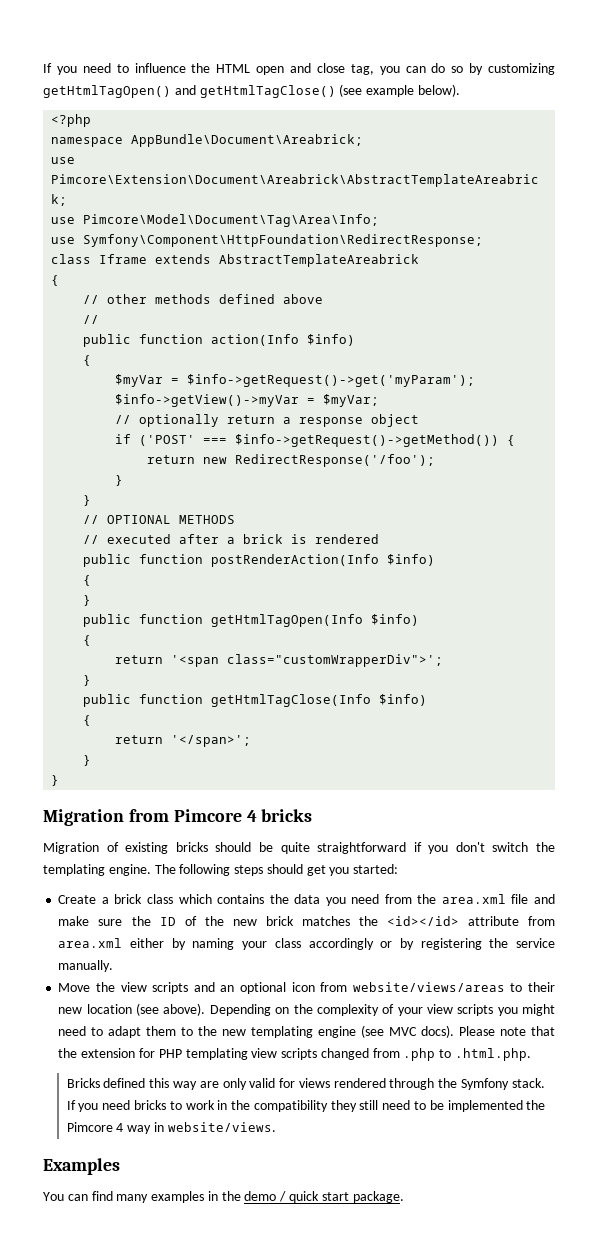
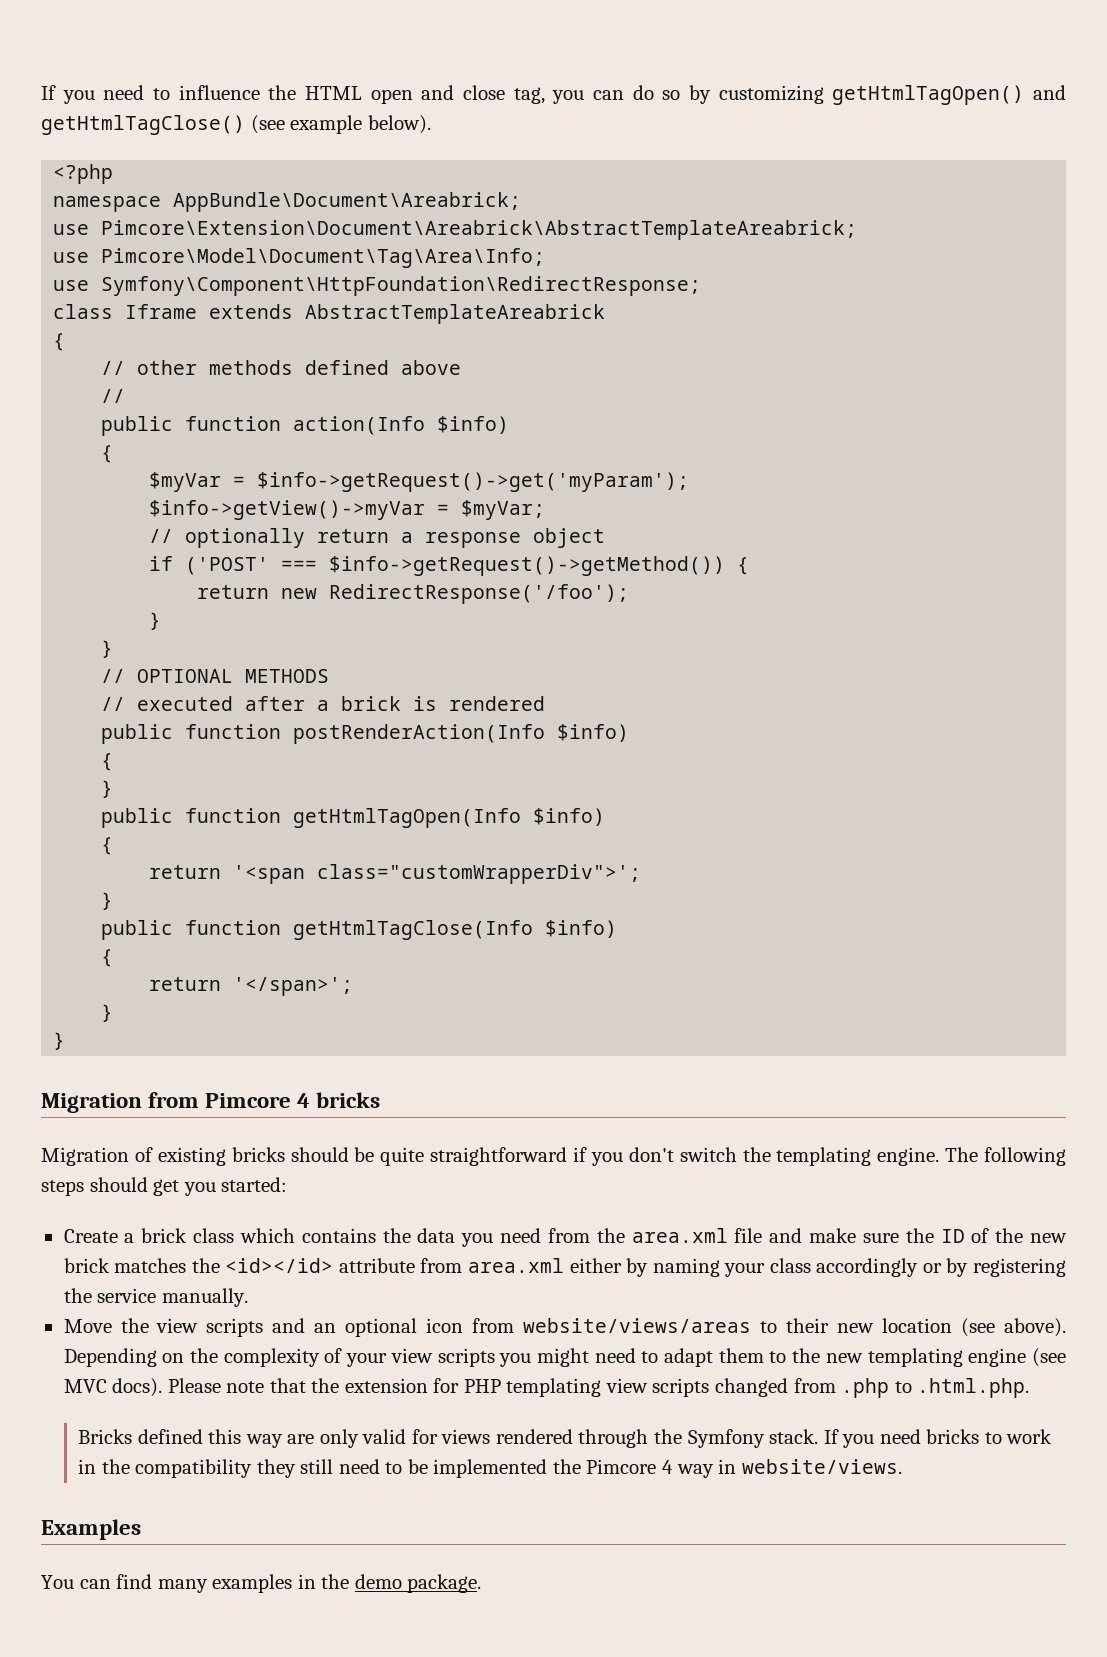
[279,1191,349,1203] / quick start -> (402, 1581) none

